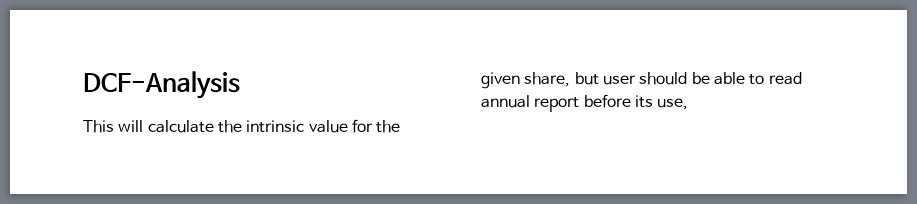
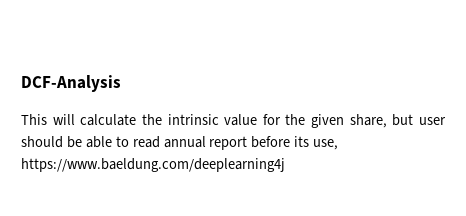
(689, 104) none -> [21,158,285,172] https://www.baeldung.com/deeplearning4j

